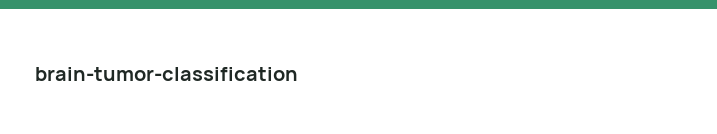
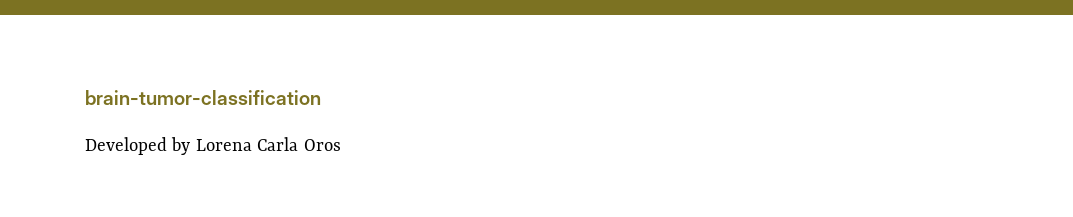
(298, 74) none -> [85,137,341,155] // Developed by Lorena Carla Oros

